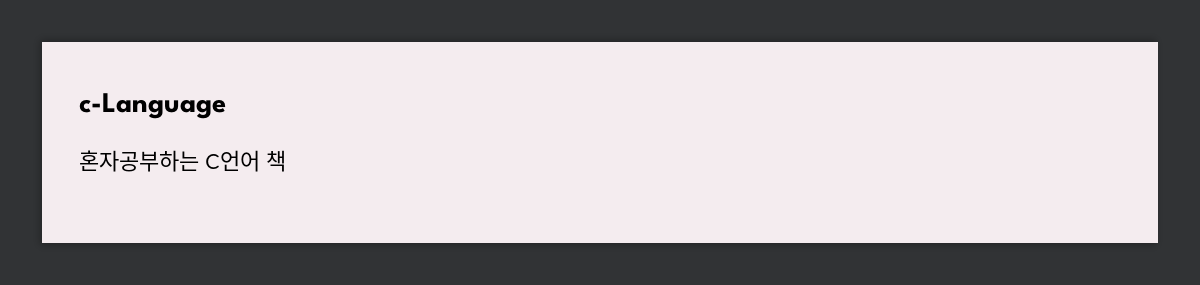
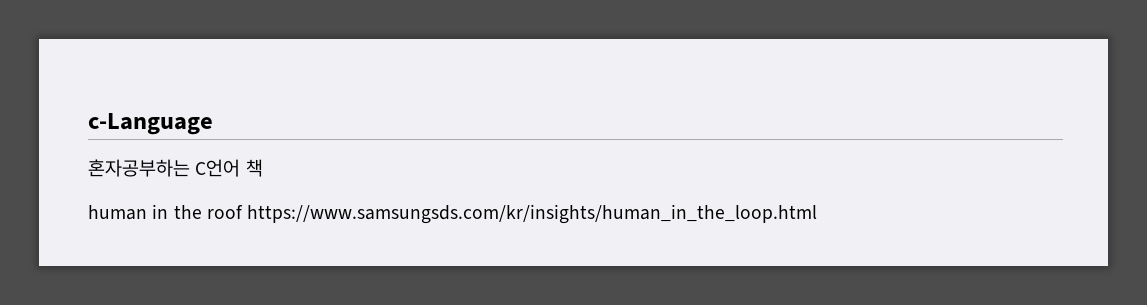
(286, 161) none -> [88,204,818,224] // human in the roof https://www.samsungsds.com/kr/insights/human_in_the_loop.html

